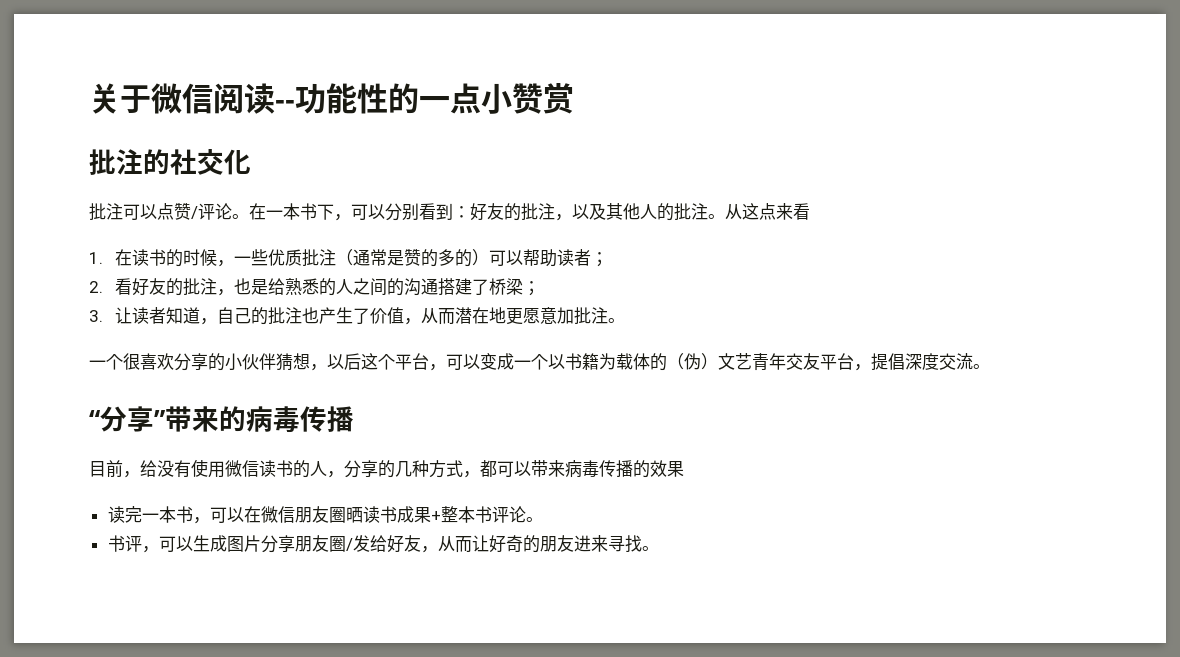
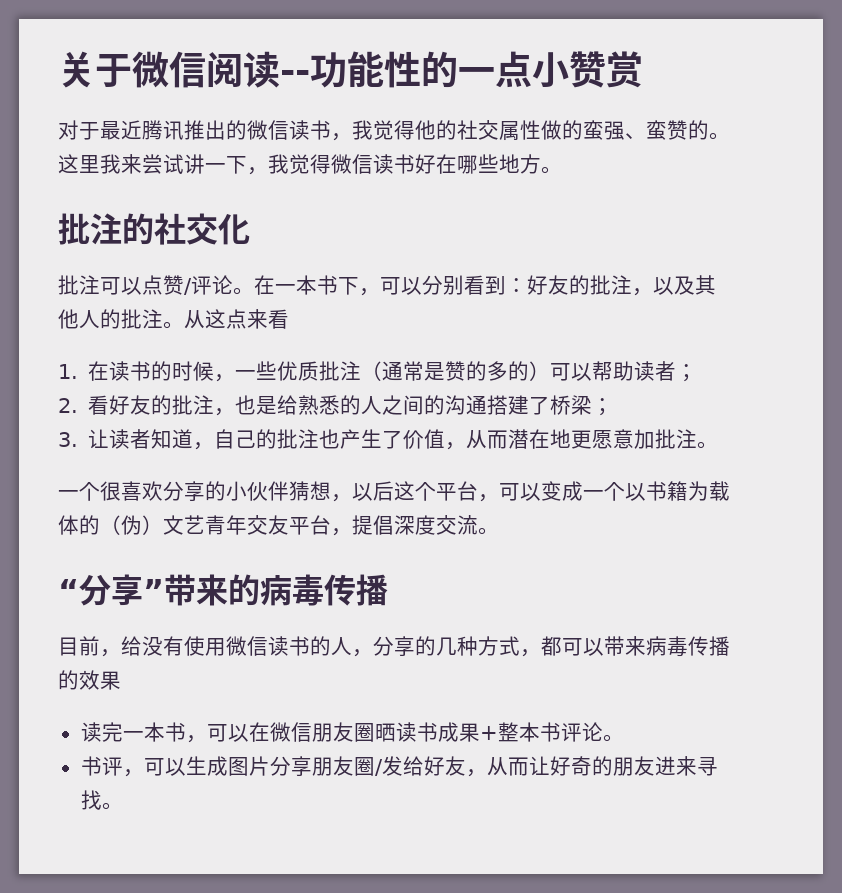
(574, 98) none -> [58,120,730,141] [58,154,562,175] // 对于最近腾讯推出的微信读书，我觉得他的社交属性做的蛮强、蛮赞的。这里我来尝试讲一下，我觉得微信读书好在哪些地方。

